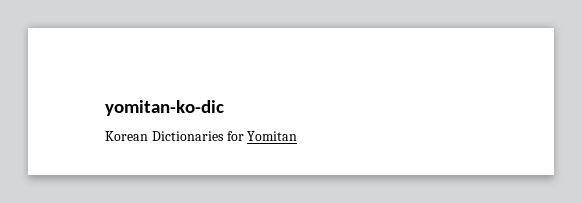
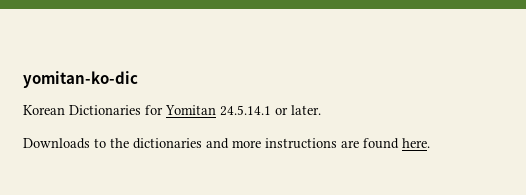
(298, 136) none -> [220,105,321,116] [23,138,430,149] 24.5.14.1 or later. // Downloads to the dictionaries and more instructions are found here.

